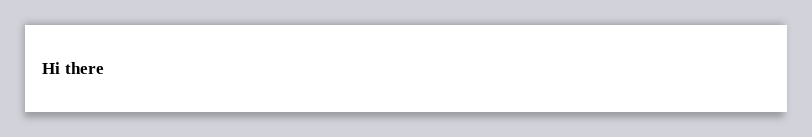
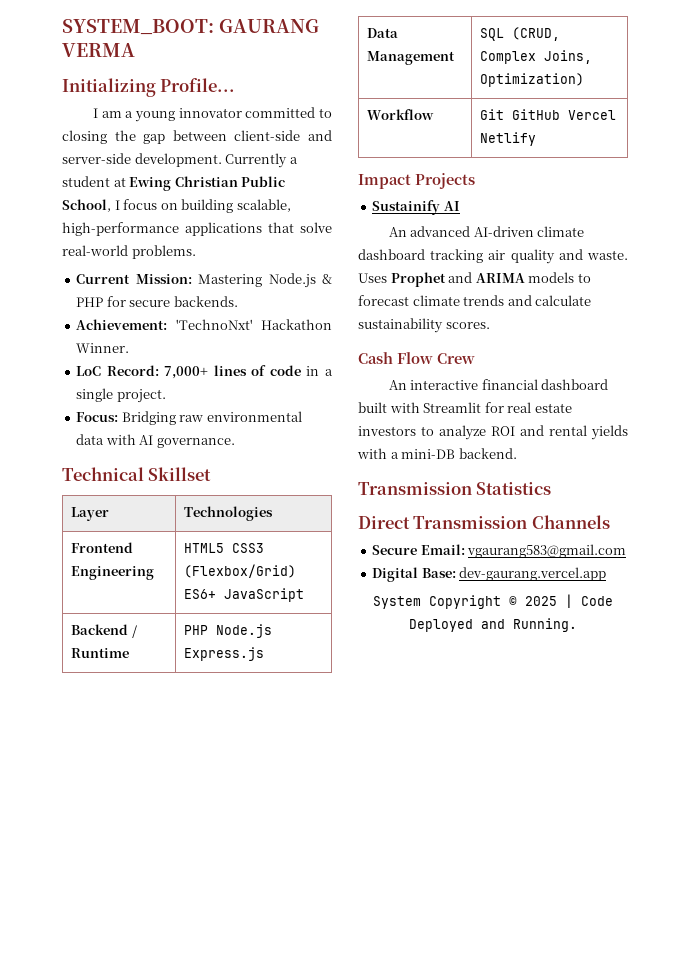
[42,62,104,74] Hi there -> [62,19,319,35] [62,43,135,57] [62,78,236,97] [92,107,332,122] [62,130,332,144] [62,153,298,168] [62,176,286,191] [62,199,291,213] [62,222,332,236] [62,245,196,259] [76,273,332,288] [76,296,238,307] [76,319,332,330] [76,343,130,353] [76,365,333,379] [76,388,166,403] [76,411,302,425] [76,434,235,448] [62,467,212,481] [71,507,110,521] [184,506,274,521] [71,542,134,553] [71,566,155,580] [184,543,265,553] [184,564,297,578] [184,588,305,602] [71,624,137,638] [71,648,130,658] [184,624,273,638] [184,647,265,661] [367,28,399,38] [367,51,456,65] [480,27,561,41] [480,50,593,64] [480,73,585,87] [367,109,435,120] [480,109,617,120] [480,132,537,146] [358,173,475,189] [372,200,460,215] [388,226,585,237] [358,249,628,264] [358,272,591,287] [358,295,592,306] [358,318,490,333] [358,352,475,364] [388,379,609,390] [358,402,572,413] [358,425,628,440] [357,448,517,459] [358,482,552,495] [358,515,610,529] [372,544,627,558] [372,567,607,582] [373,594,613,609] [409,618,577,632] SYSTEM_BOOT: GAURANG VERMA // Initializing Profile... // I am a young innovator committed to closing the gap between client-side and server-side development. Currently a student at Ewing Christian Public School, I focus on building scalable, high-performance applications that solve real-world problems. // Current Mission: Mastering Node.js & PHP for secure backends. // Achievement: 'TechnoNxt' Hackathon Winner. // LoC Record: 7,000+ lines of code in a single project. // Focus: Bridging raw environmental data with AI governance. // Technical Skillset // Layer | Technologies // Frontend Engineering | HTML5 CSS3 (Flexbox/Grid) ES6+ JavaScript // Backend / Runtime | PHP Node.js Express.js // Data Management | SQL (CRUD, Complex Joins, Optimization) // Workflow | Git GitHub Vercel Netlify // Impact Projects // Sustainify AI // An advanced AI-driven climate dashboard tracking air quality and waste. Uses Prophet and ARIMA models to forecast climate trends and calculate sustainability scores. // Cash Flow Crew // An interactive financial dashboard built with Streamlit for real estate investors to analyze ROI and rental yields with a mini-DB backend. // Transmission Statistics // Direct Transmission Channels // Secure Email: vgaurang583@gmail.com // Digital Base: dev-gaurang.vercel.app // System Copyright © 2025 | Code Deployed and Running.

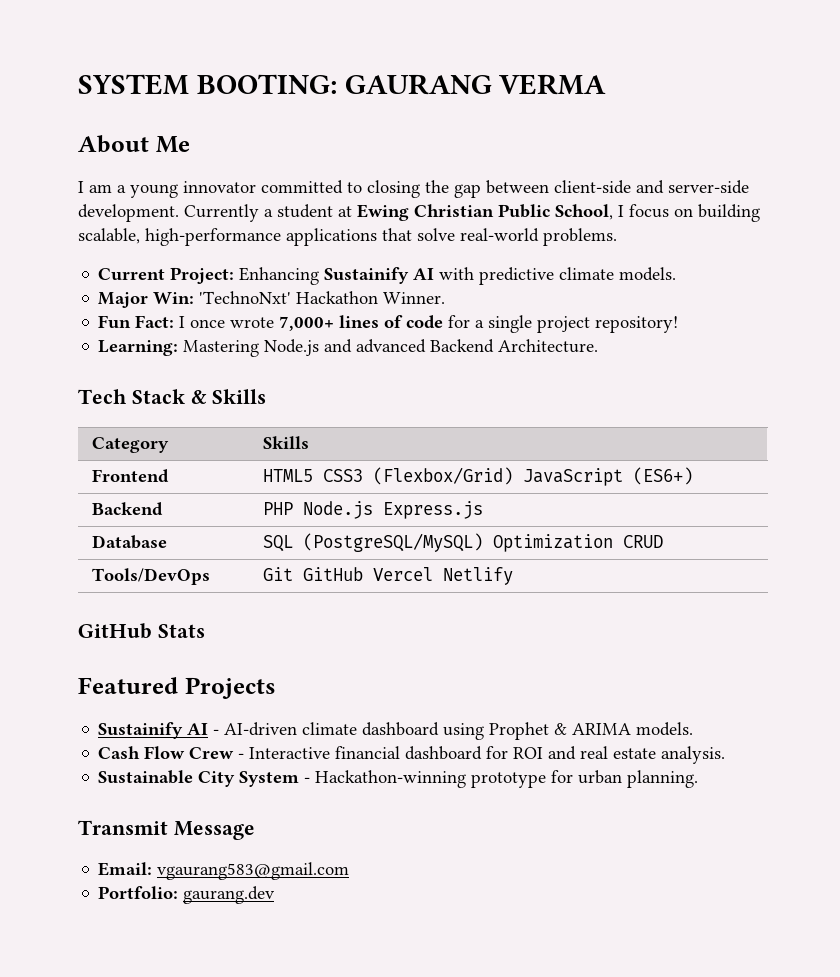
[62,19,214,35] SYSTEM_BOOT: -> [78,74,337,95] SYSTEM BOOTING:
[62,78,236,97] Initializing Profile... -> [78,135,190,153] About Me
[135,273,332,288] [76,296,238,307] [76,319,332,330] [76,343,130,353] [76,365,159,376] Mission: Mastering Node.js & PHP for secure backends. // Achievement: 'TechnoNxt' Hackathon Winner. // LoC Record: -> [170,267,677,285] [98,291,446,308] [98,315,275,329] Project: Enhancing Sustainify AI with predictive climate models. // Major Win: 'TechnoNxt' Hackathon Winner. // Fun Fact: I once wrote
[306,366,320,376] in -> [448,315,471,328] for
[116,389,166,403] [76,411,302,425] [76,434,235,448] [62,467,212,481] [71,507,110,521] [184,506,274,521] project. // Focus: Bridging raw environmental data with AI governance. // Technical Skillset // Layer | Technologies -> [537,316,679,333] [98,339,599,357] [78,389,267,404] [91,437,169,453] [262,436,309,449] project repository! // Learning: Mastering Node.js and advanced Backend Architecture. // Tech Stack & Skills // Category | Skills
[71,566,155,580] Engineering -> (169, 476) none
[184,589,217,599] ES6+ -> (513, 476) none
[71,624,137,638] [71,648,130,658] // Backend / Runtime -> [632,467,693,485] [91,502,163,516] (ES6+) // Backend
[367,28,399,38] [367,51,456,65] Data Management -> [91,535,167,549] Database
[512,27,561,41] [480,50,593,64] [480,73,585,87] [367,109,435,120] (CRUD, Complex Joins, Optimization) // Workflow -> [302,533,663,552] [91,568,210,585] (PostgreSQL/MySQL) Optimization CRUD // Tools/DevOps
[358,174,411,189] Impact -> [78,623,205,639] [78,677,178,694] GitHub Stats // Featured
[388,226,471,237] // An advanced -> [213,729,220,735] -
[430,249,628,264] [358,272,591,287] [358,295,592,306] [358,318,490,333] [358,352,475,364] [388,379,609,390] [358,402,572,413] [358,425,628,440] [357,448,517,459] [358,482,552,495] [358,515,610,529] [372,544,627,558] [372,567,607,582] [373,594,613,609] [409,618,577,632] tracking air quality and waste. Uses Prophet and ARIMA models to forecast climate trends and calculate sustainability scores. // Cash Flow Crew // An interactive financial dashboard built with Streamlit for real estate investors to analyze ROI and rental yields with a mini-DB backend. // Transmission Statistics // Direct Transmission Channels // Secure Email: vgaurang583@gmail.com // Digital Base: dev-gaurang.vercel.app // System Copyright © 2025 | Code Deployed and Running. -> [443,722,694,740] [98,746,726,764] [98,770,699,788] [78,820,255,840] [98,862,350,880] [98,886,276,904] using Prophet & ARIMA models. // Cash Flow Crew - Interactive financial dashboard for ROI and real estate analysis. // Sustainable City System - Hackathon-winning prototype for urban planning. // Transmit Message // Email: vgaurang583@gmail.com // Portfolio: gaurang.dev

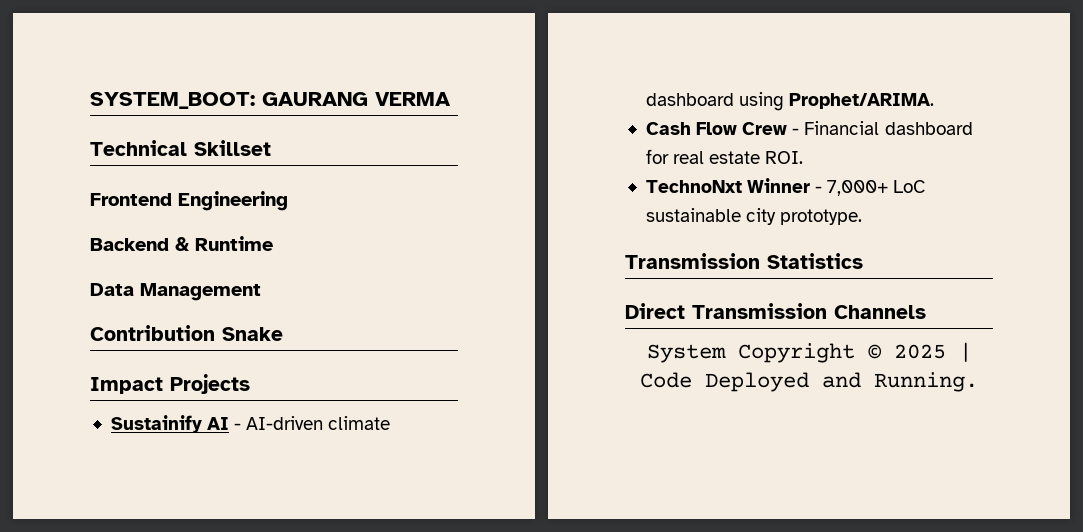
[78,74,337,95] SYSTEM BOOTING: -> [90,92,255,109] SYSTEM_BOOT:
[78,135,190,153] [78,180,749,198] [78,204,760,222] [78,228,617,246] [98,267,677,285] [98,291,446,308] [98,315,679,333] [98,339,599,357] [78,389,267,404] [91,437,169,453] [262,436,309,449] [91,469,169,483] [262,467,693,486] [91,502,163,516] [262,501,483,519] [91,535,167,549] [262,533,663,552] [91,568,210,585] [262,567,513,585] [78,623,205,639] [78,677,178,694] About Me // I am a young innovator committed to closing the gap between client-side and server-side development. Currently a student at Ewing Christian Public School, I focus on building scalable, high-performance applications that solve real-world problems. // Current Project: Enhancing Sustainify AI with predictive climate models. // Major Win: 'TechnoNxt' Hackathon Winner. // Fun Fact: I once wrote 7,000+ lines of code for a single project repository! // Learning: Mastering Node.js and advanced Backend Architecture. // Tech Stack & Skills // Category | Skills // Frontend | HTML5 CSS3 (Flexbox/Grid) JavaScript (ES6+) // Backend | PHP Node.js Express.js // Database | SQL (PostgreSQL/MySQL) Optimization CRUD // Tools/DevOps | Git GitHub Vercel Netlify // GitHub Stats // Featured -> [90,140,271,156] [90,191,288,211] [90,236,273,251] [90,283,261,301] [90,325,283,341] [90,377,163,394] Technical Skillset // Frontend Engineering // Backend & Runtime // Data Management // Contribution Snake // Impact
[489,722,694,740] Prophet & ARIMA models. -> [789,93,935,109] Prophet/ARIMA.
[249,746,726,764] [98,770,699,788] [78,820,255,840] [98,862,350,880] [98,886,276,904] Interactive financial dashboard for ROI and real estate analysis. // Sustainable City System - Hackathon-winning prototype for urban planning. // Transmit Message // Email: vgaurang583@gmail.com // Portfolio: gaurang.dev -> [804,121,973,135] [645,149,804,164] [645,178,926,196] [645,208,863,225] [625,253,863,269] [625,303,926,319] [646,342,972,363] [640,372,978,392] Financial dashboard for real estate ROI. // TechnoNxt Winner - 7,000+ LoC sustainable city prototype. // Transmission Statistics // Direct Transmission Channels // System Copyright © 2025 | Code Deployed and Running.

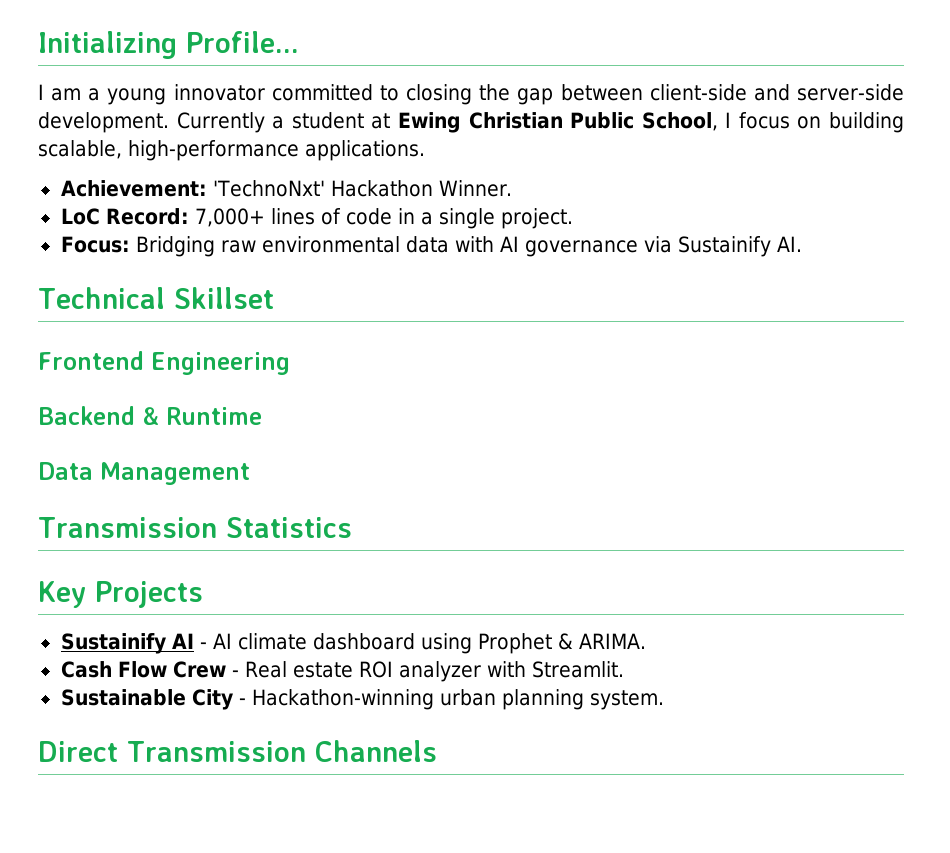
[90,92,451,109] SYSTEM_BOOT: GAURANG VERMA -> [38,31,299,59] [38,84,905,105] [38,112,905,133] [38,140,425,161] [60,180,513,197] [60,208,573,229] [60,236,802,257] Initializing Profile... // I am a young innovator committed to closing the gap between client-side and server-side development. Currently a student at Ewing Christian Public School, I focus on building scalable, high-performance applications. // Achievement: 'TechnoNxt' Hackathon Winner. // LoC Record: 7,000+ lines of code in a single project. // Focus: Bridging raw environmental data with AI governance via Sustainify AI.
[90,325,283,341] [90,377,163,394] Contribution Snake // Impact -> [38,517,352,538] [38,581,86,608] Transmission Statistics // Key
[246,416,324,430] AI-driven -> [212,633,232,649] AI
[789,93,935,109] Prophet/ARIMA. -> [477,633,646,654] Prophet & ARIMA.
[804,121,973,135] [645,149,804,164] [645,178,926,196] [645,208,863,225] [625,253,863,269] [625,303,926,319] [646,342,972,363] [640,372,978,392] Financial dashboard for real estate ROI. // TechnoNxt Winner - 7,000+ LoC sustainable city prototype. // Transmission Statistics // Direct Transmission Channels // System Copyright © 2025 | Code Deployed and Running. -> [244,661,624,682] [60,689,664,710] [38,740,437,762] Real estate ROI analyzer with Streamlit. // Sustainable City - Hackathon-winning urban planning system. // Direct Transmission Channels

